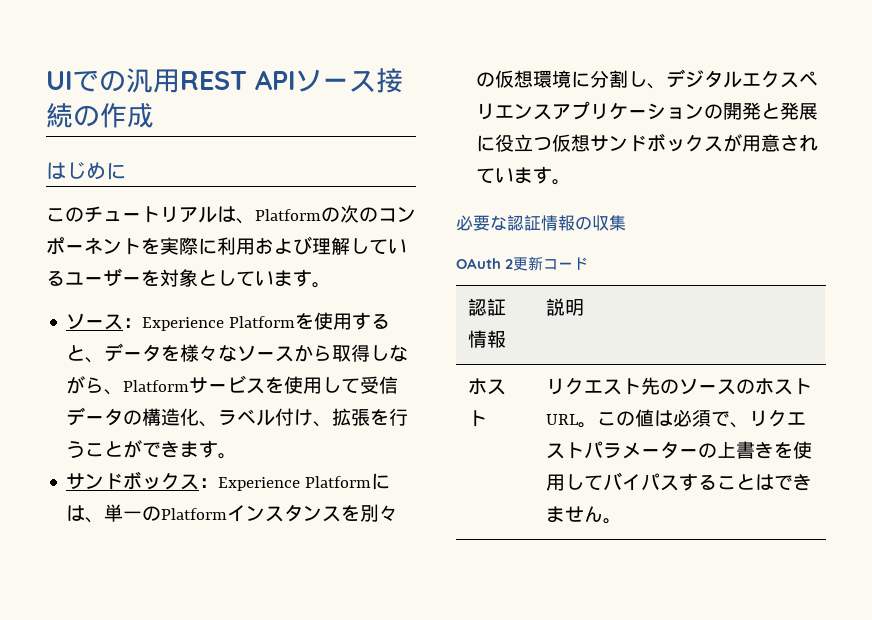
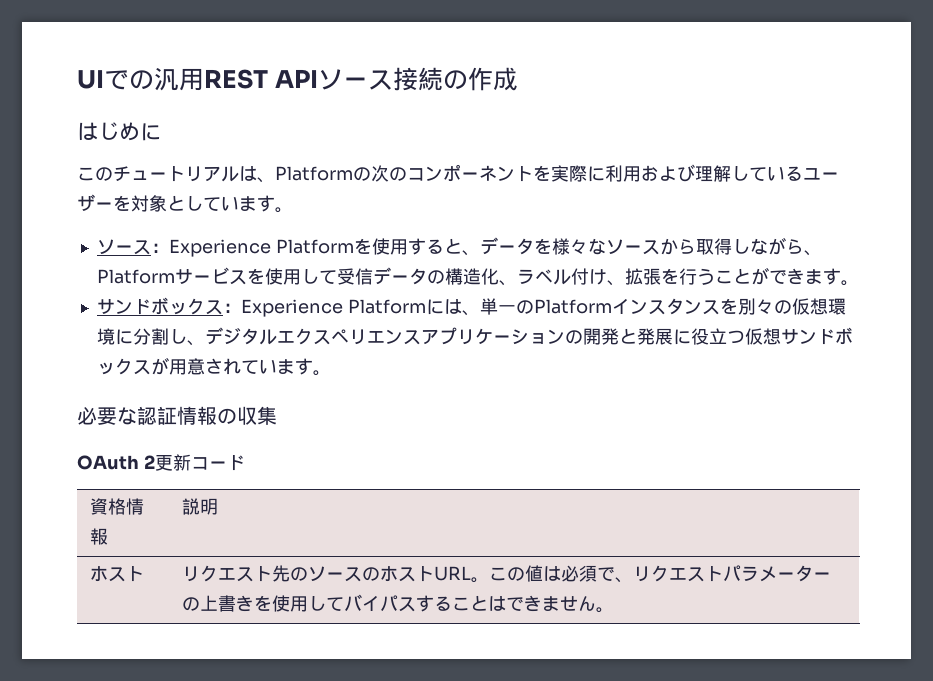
[467,298,506,316] 認証 -> [89,498,126,515] 資格

